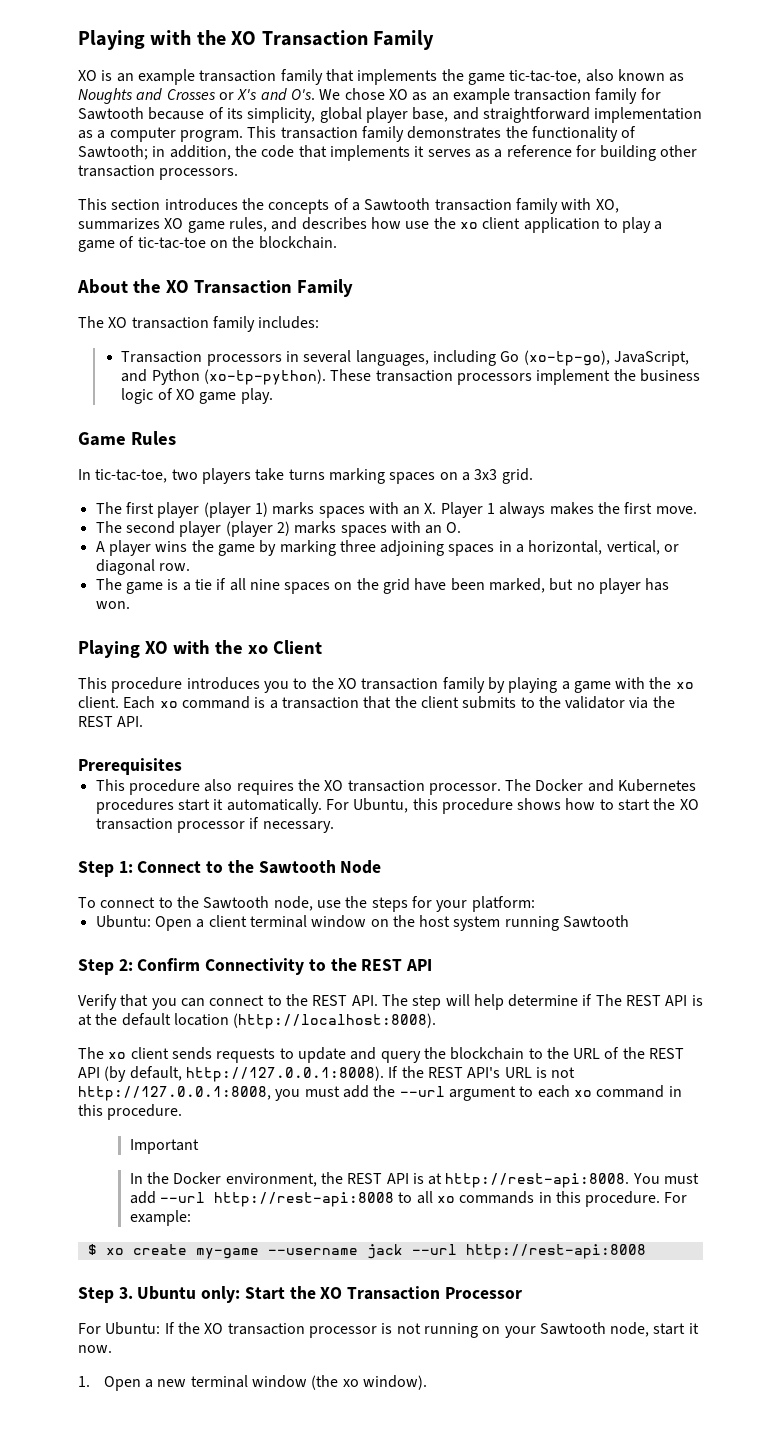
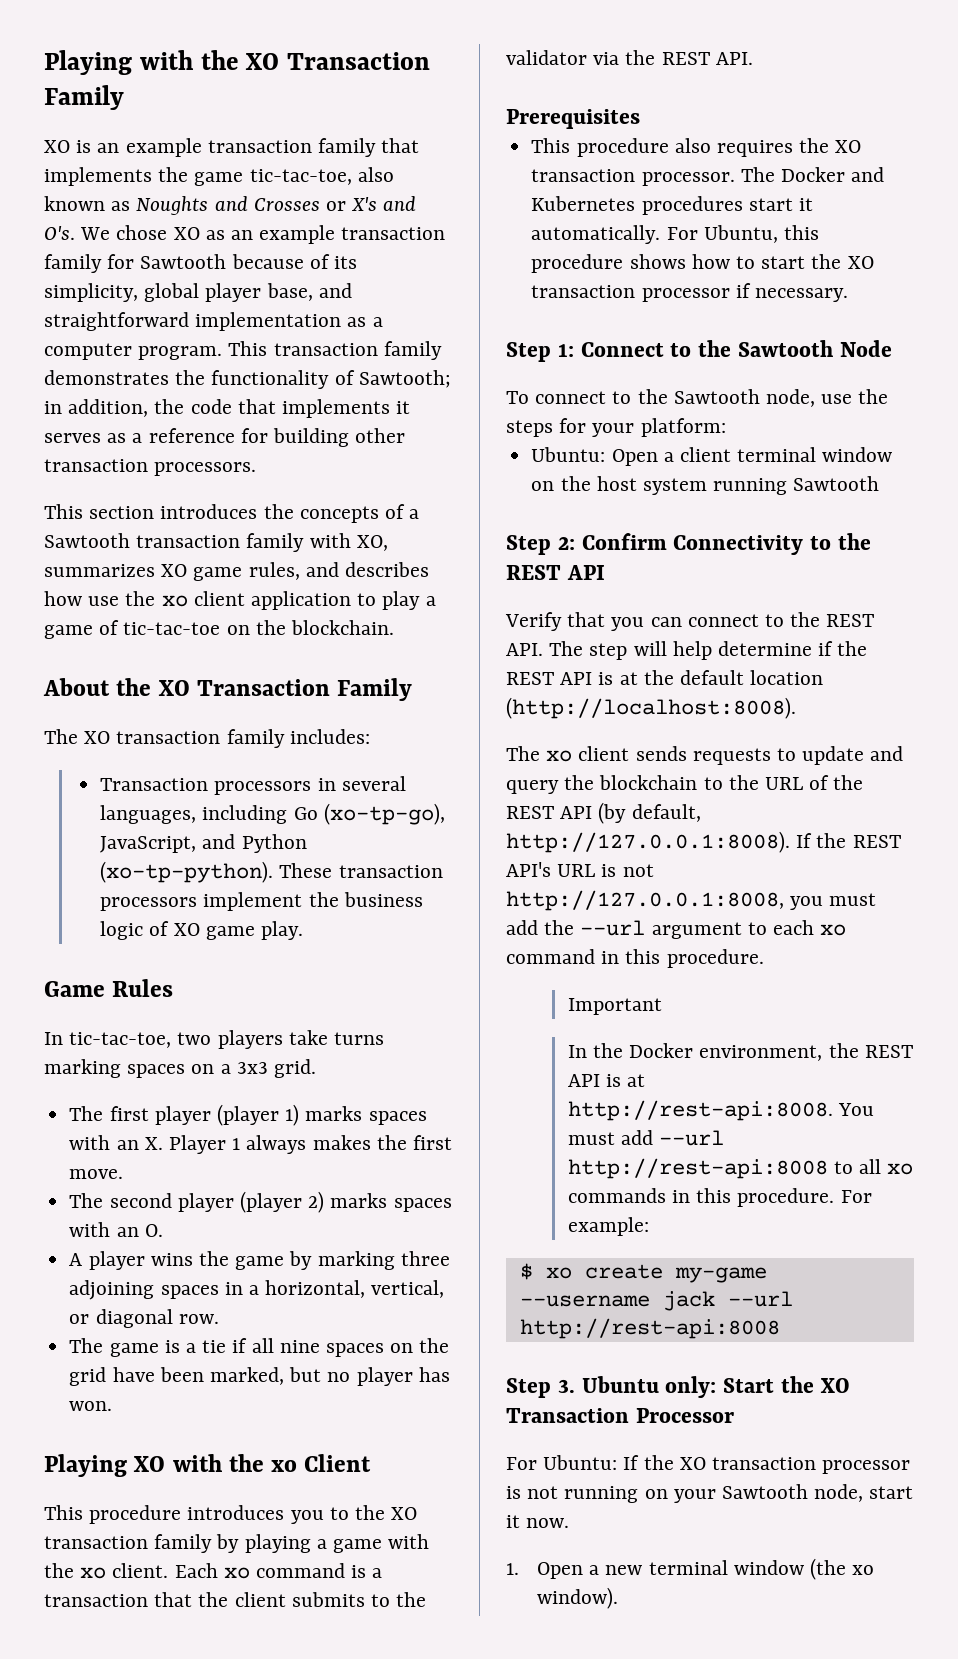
[595,994,622,1006] The -> [837,641,868,656] the

